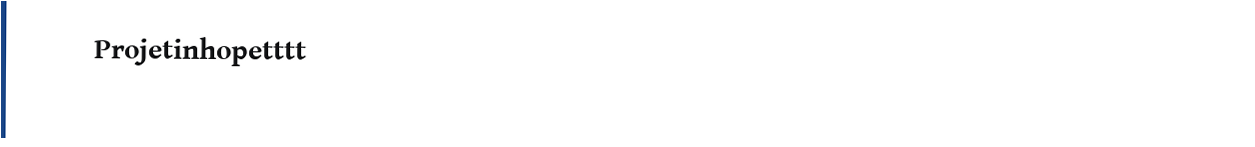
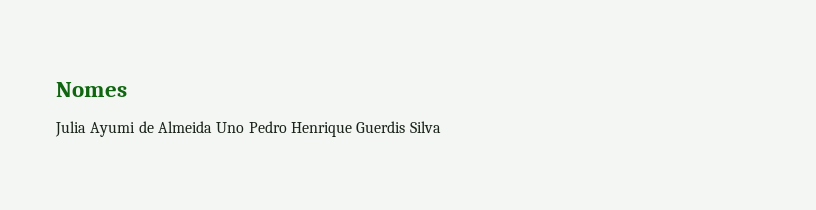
[94,36,307,67] Projetinhopetttt -> [56,82,127,97] [55,121,441,137] Nomes // Julia Ayumi de Almeida Uno Pedro Henrique Guerdis Silva

